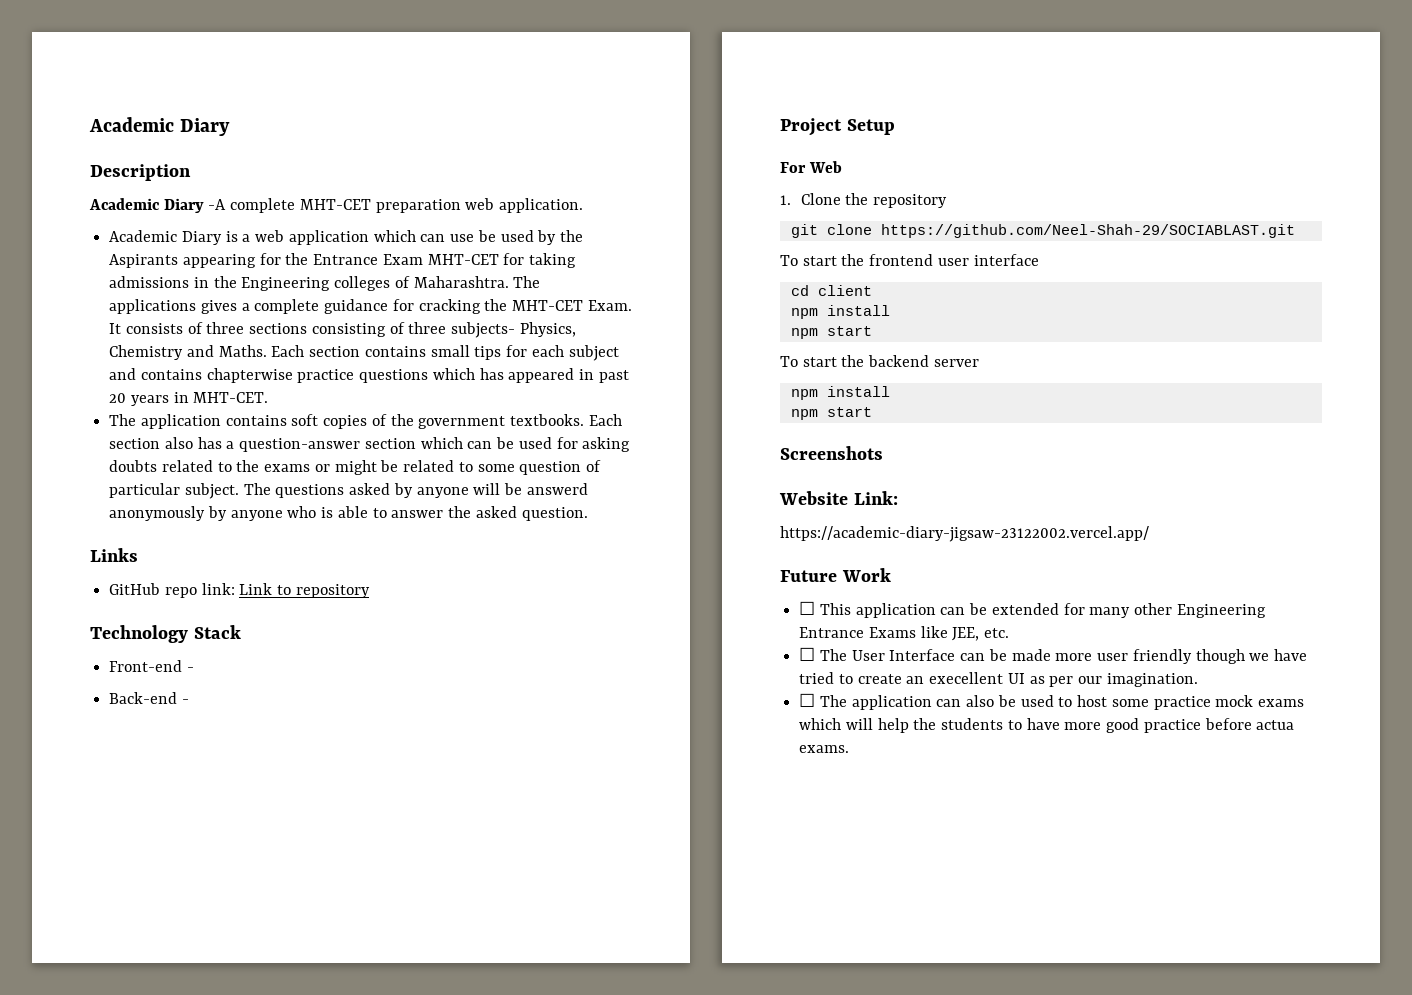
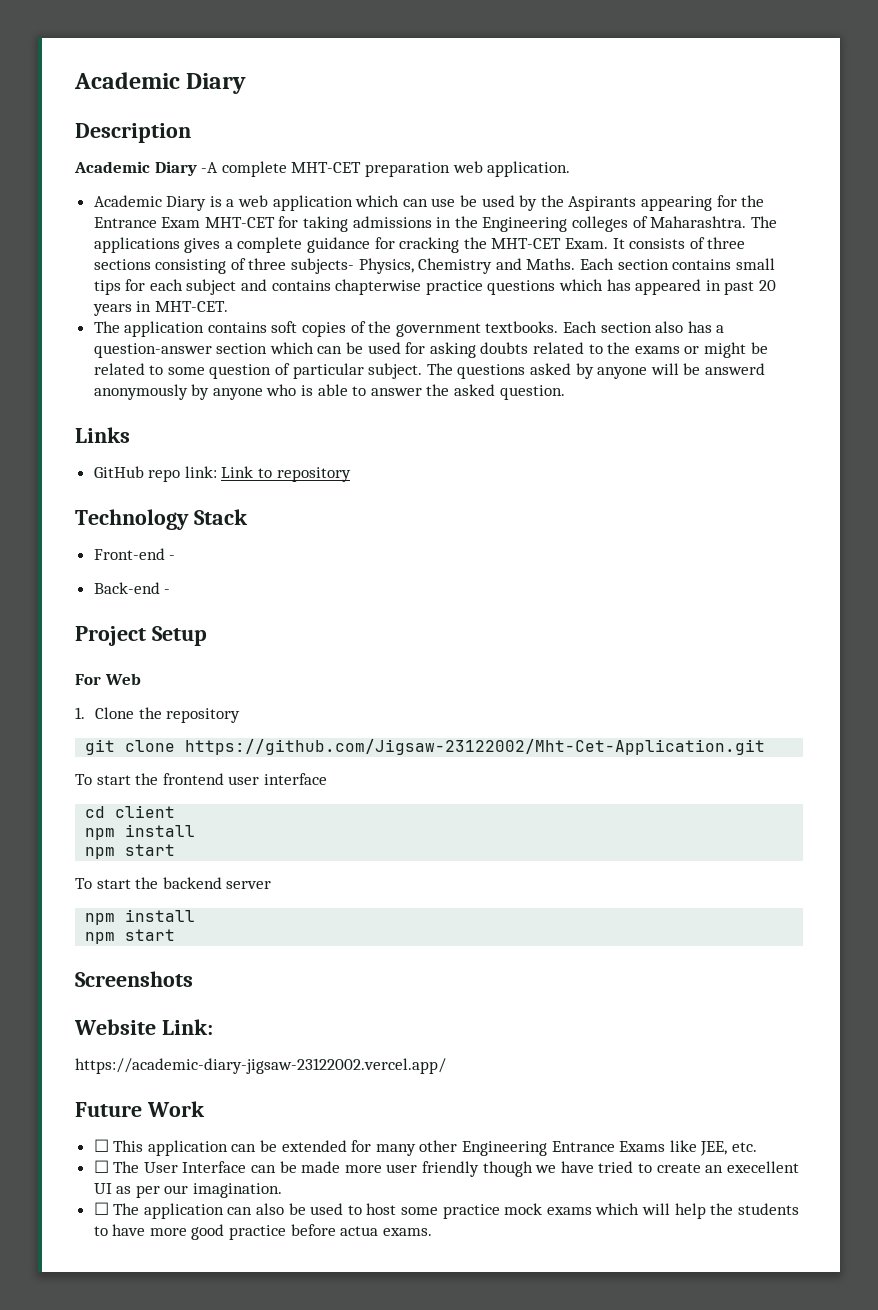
[880,224,1295,238] https://github.com/Neel-Shah-29/SOCIABLAST.git -> [185,739,766,755] https://github.com/Jigsaw-23122002/Mht-Cet-Application.git

